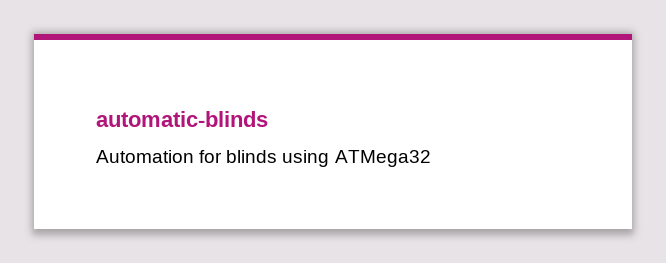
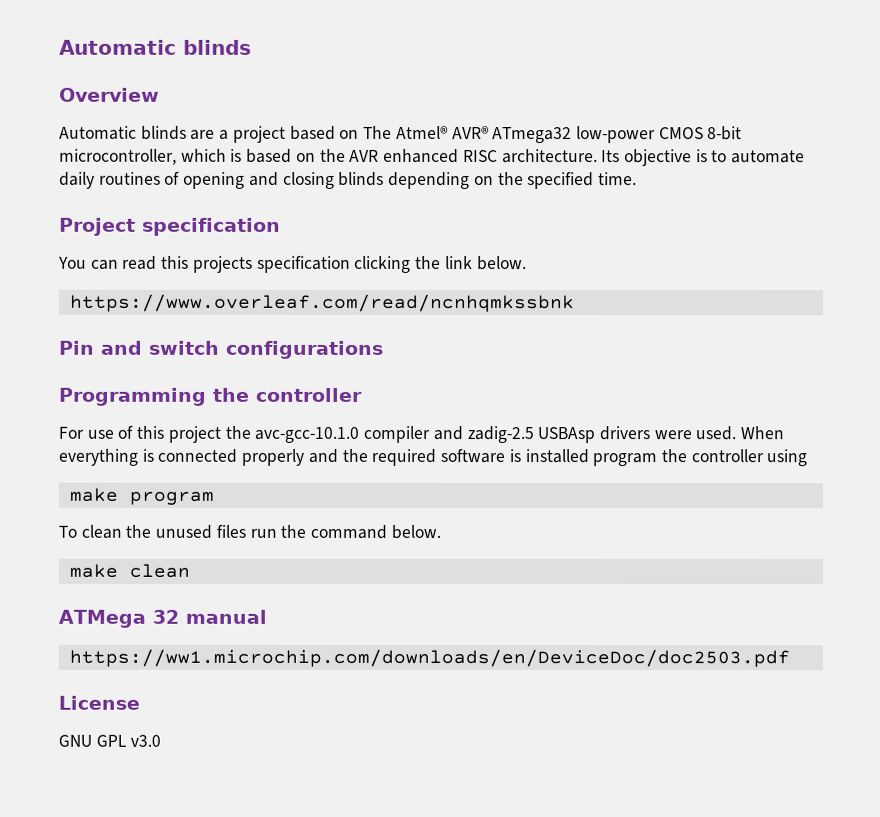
[96,111,268,127] [96,150,431,167] automatic-blinds // Automation for blinds using ATMega32 -> [59,39,252,55] [59,87,160,102] [59,125,743,144] [59,148,806,167] [59,171,637,190] [59,217,281,236] [58,255,527,273] [69,293,575,313] [59,340,384,359] [59,387,363,406] [58,425,785,444] [58,448,808,467] [68,487,214,505] [58,524,441,540] [68,563,190,578] [58,609,267,628] [68,648,790,668] [58,695,140,710] [58,734,162,747] Automatic blinds // Overview // Automatic blinds are a project based on The Atmel® AVR® ATmega32 low-power CMOS 8-bit microcontroller, which is based on the AVR enhanced RISC architecture. Its objective is to automate daily routines of opening and closing blinds depending on the specified time. // Project specification // You can read this projects specification clicking the link below. // https://www.overleaf.com/read/ncnhqmkssbnk // Pin and switch configurations // Programming the controller // For use of this project the avc-gcc-10.1.0 compiler and zadig-2.5 USBAsp drivers were used. When everything is connected properly and the required software is installed program the controller using // make program // To clean the unused files run the command below. // make clean // ATMega 32 manual // https://ww1.microchip.com/downloads/en/DeviceDoc/doc2503.pdf // License // GNU GPL v3.0

